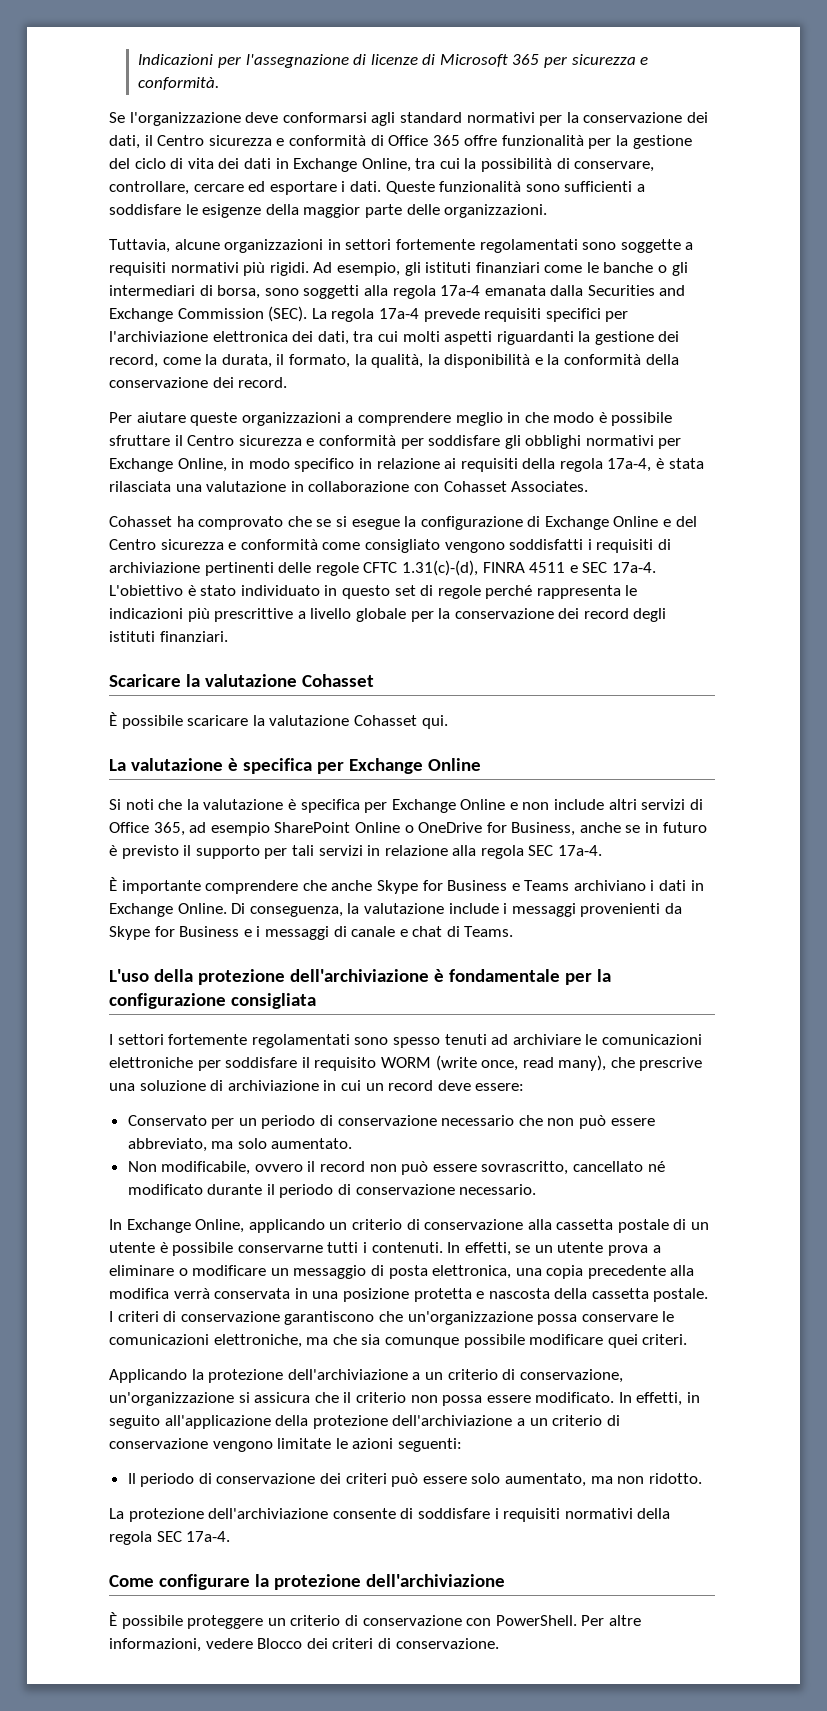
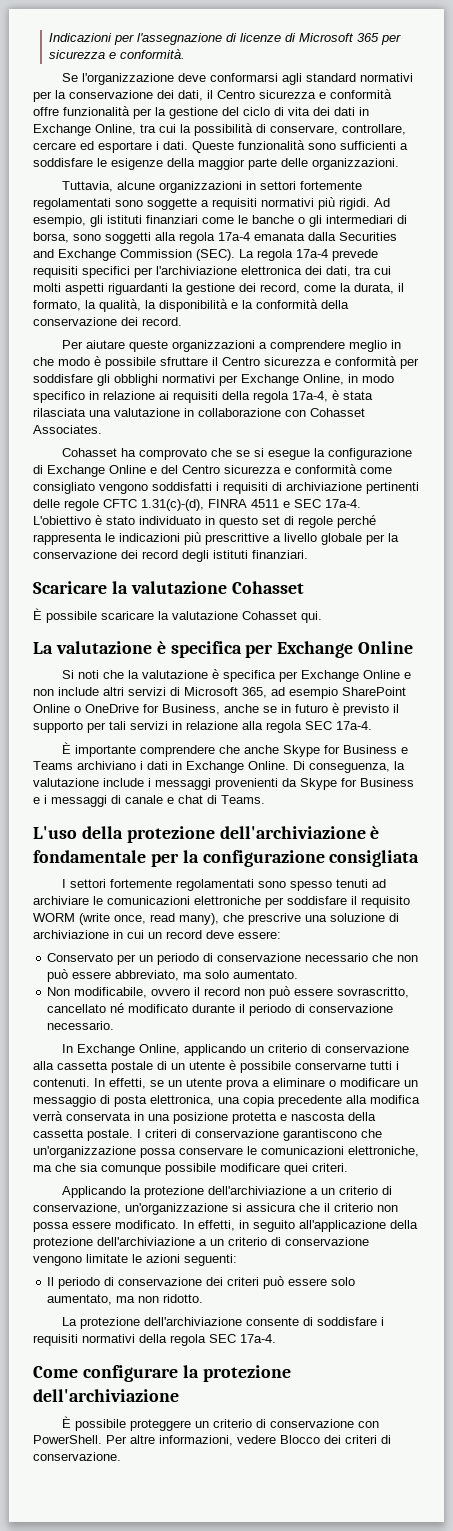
[370,135,460,146] di Office 365 -> (392, 94) none
[109,822,149,833] Office -> [184,687,238,696] Microsoft

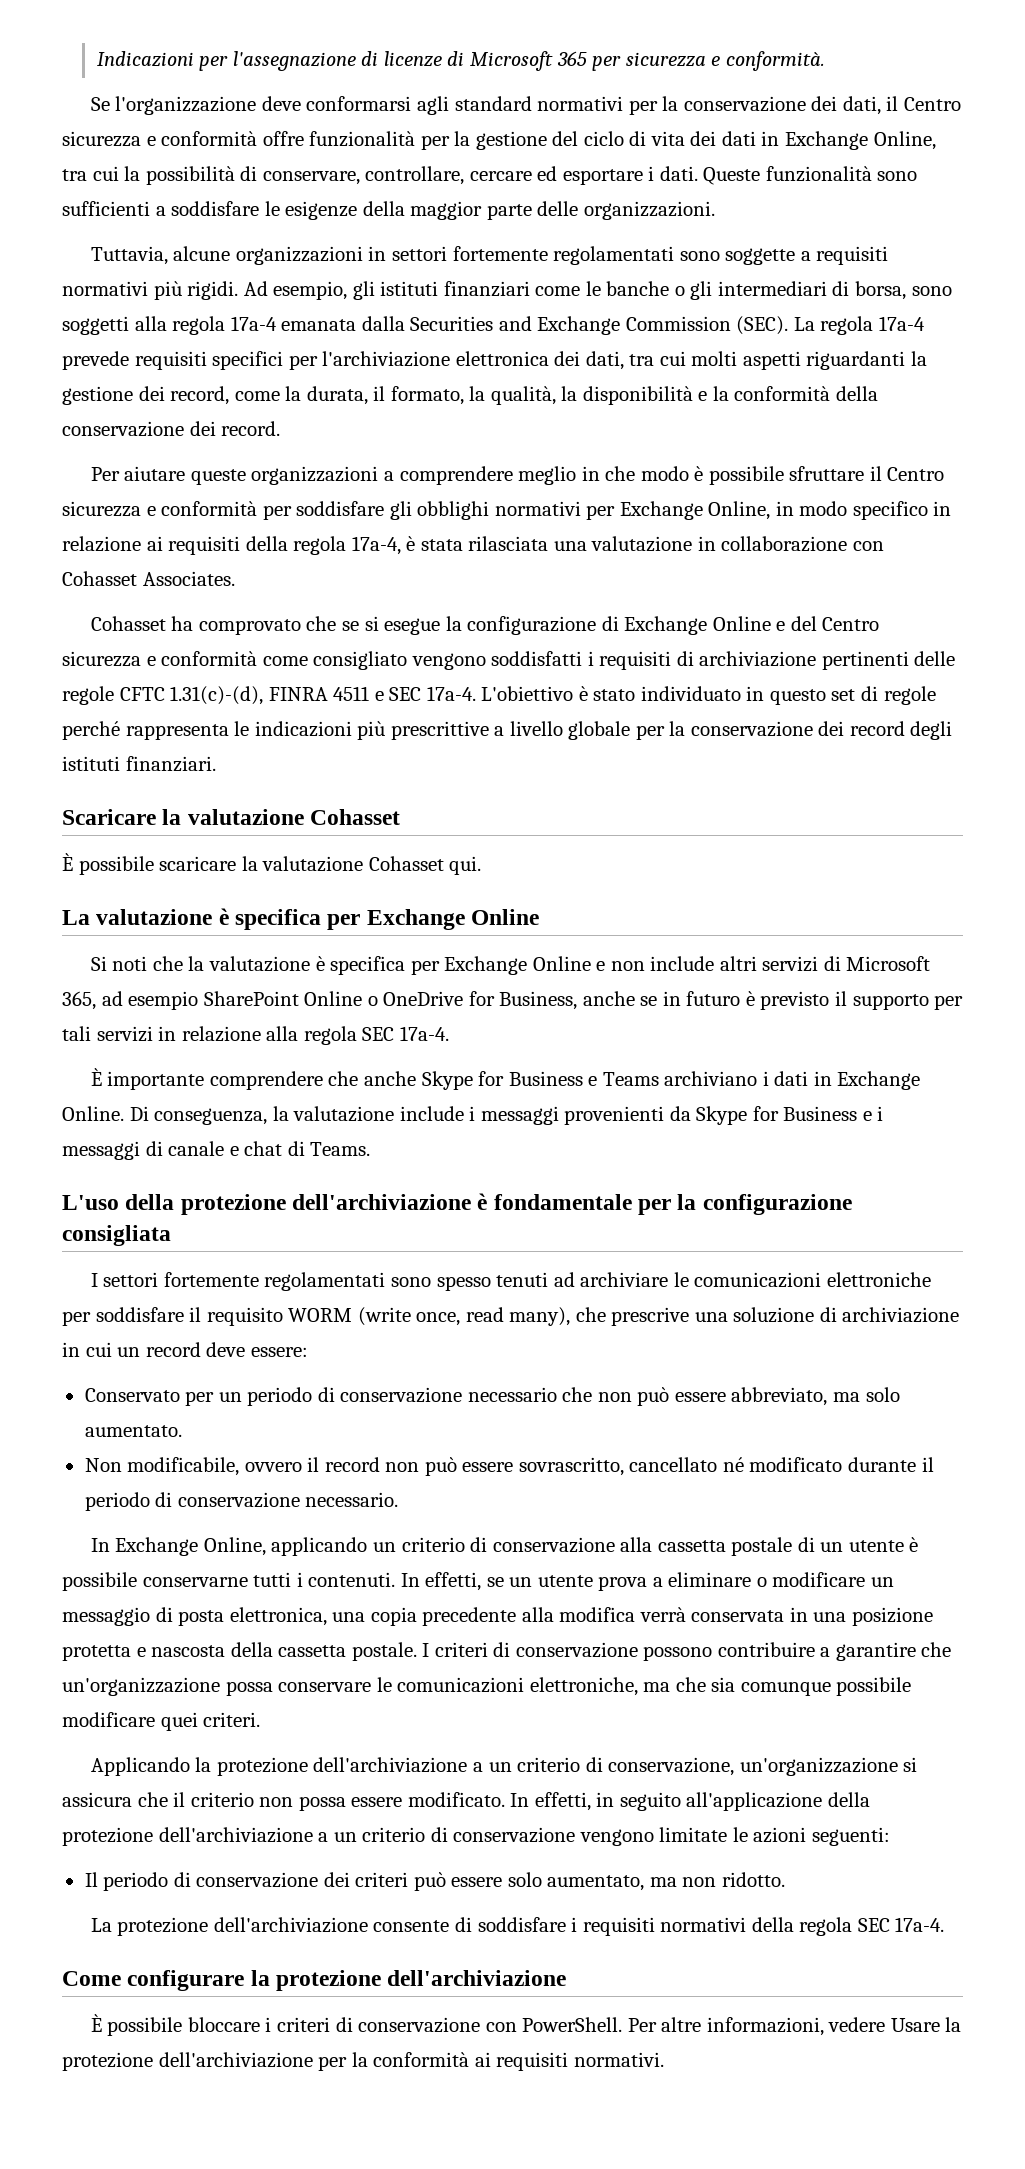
[283,1129,357,1141] garantiscono -> [643,1642,916,1661] possono contribuire a garantire
[130,1419,253,1431] proteggere un criterio -> [187,2017,330,2032] bloccare i criteri
[280,1435,391,1444] [33,1452,121,1461] Blocco dei criteri di conservazione. -> [890,2017,962,2032] [62,2052,664,2071] Usare la protezione dell'archiviazione per la conformità ai requisiti normativi.

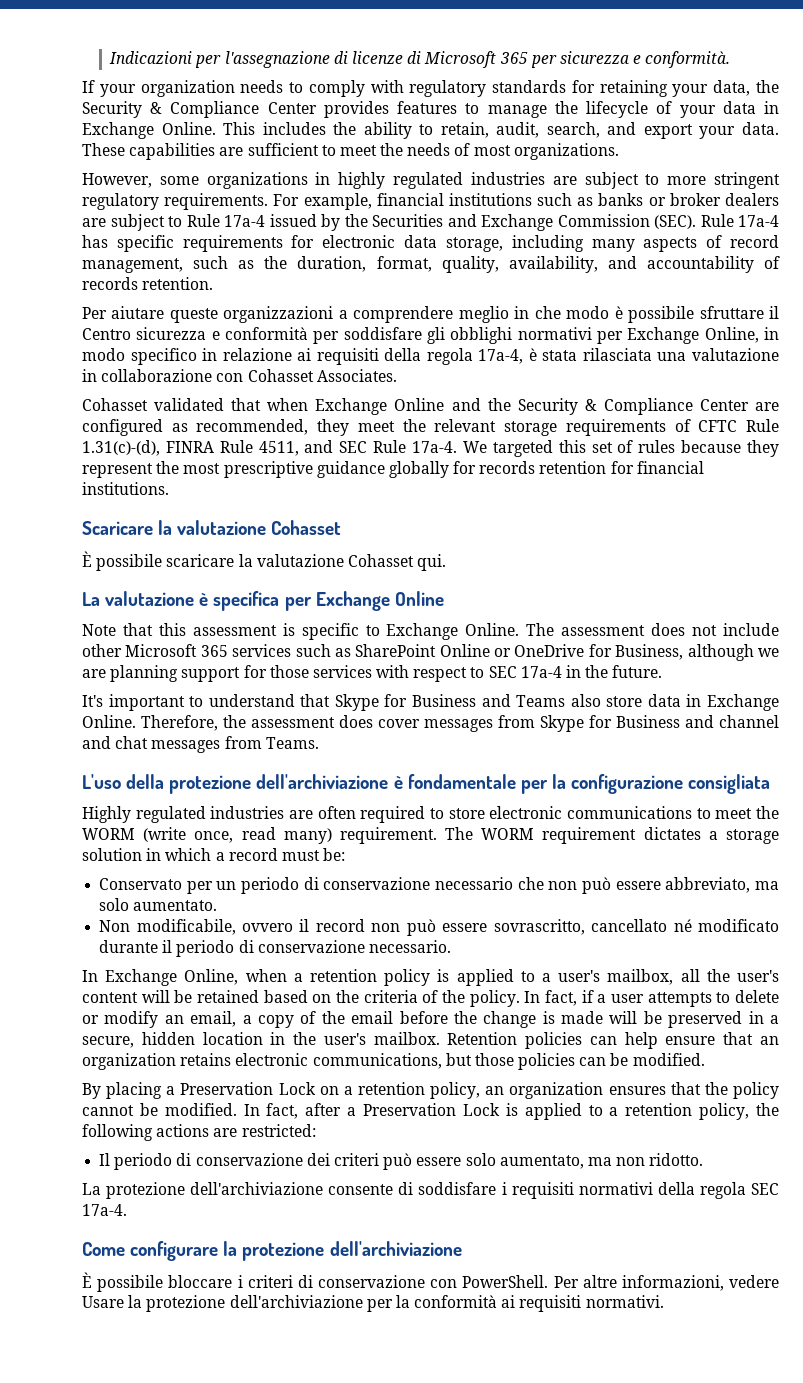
[90,96,961,115] [62,131,936,150] [62,166,918,185] [62,201,715,220] [90,246,889,265] [62,281,952,300] [62,316,405,335] Se l'organizzazione deve conformarsi agli standard normativi per la conservazione dei dati, il Centro sicurezza e conformità offre funzionalità per la gestione del ciclo di vita dei dati in Exchange Online, tra cui la possibilità di conservare, controllare, cercare ed esportare i dati. Queste funzionalità sono sufficienti a soddisfare le esigenze della maggior parte delle organizzazioni. // Tuttavia, alcune organizzazioni in settori fortemente regolamentati sono soggette a requisiti normativi più rigidi. Ad esempio, gli istituti finanziari come le banche o gli intermediari di borsa, sono soggetti alla regola 17a-4 emanata dalla -> [82,80,779,97] [82,101,780,118] [82,122,780,139] [82,143,619,160] [82,172,780,189] [82,193,779,210] [82,214,368,231] If your organization needs to comply with regulatory standards for retaining your data, the Security & Compliance Center provides features to manage the lifecycle of your data in Exchange Online. This includes the ability to retain, audit, search, and export your data. These capabilities are sufficient to meet the needs of most organizations. // However, some organizations in highly regulated industries are subject to more stringent regulatory requirements. For example, financial institutions such as banks or broker dealers are subject to Rule 17a-4 issued by the
[793,316,925,335] [62,351,927,370] [62,386,879,405] [62,421,281,437] La regola 17a-4 prevede requisiti specifici per l'archiviazione elettronica dei dati, tra cui molti aspetti riguardanti la gestione dei record, come la durata, il formato, la qualità, la disponibilità e la conformità della conservazione dei record. -> [700,214,779,227] [82,235,779,252] [82,256,781,273] [82,277,214,290] Rule 17a-4 has specific requirements for electronic data storage, including many aspects of record management, such as the duration, format, quality, availability, and accountability of records retention.
[171,616,880,635] [62,651,956,670] [62,686,936,705] [62,721,953,740] [62,756,216,772] ha comprovato che se si esegue la configurazione di Exchange Online e del Centro sicurezza e conformità come consigliato vengono soddisfatti i requisiti di archiviazione pertinenti delle regole CFTC 1.31(c)-(d), FINRA 4511 e SEC 17a-4. L'obiettivo è stato individuato in questo set di regole perché rappresenta le indicazioni più prescrittive a livello globale per la conservazione dei record degli istituti finanziari. -> [154,398,780,415] [82,419,780,436] [82,440,780,457] [82,461,704,478] [82,482,169,495] validated that when Exchange Online and the Security & Compliance Center are configured as recommended, they meet the relevant storage requirements of CFTC Rule 1.31(c)-(d), FINRA Rule 4511, and SEC Rule 17a-4. We targeted this set of rules because they represent the most prescriptive guidance globally for records retention for financial institutions.
[90,956,931,975] [62,991,199,1010] Si noti che la valutazione è specifica per Exchange Online e non include altri servizi di Microsoft 365, ad esempio -> [82,623,779,640] [82,644,351,657] Note that this assessment is specific to Exchange Online. The assessment does not include other Microsoft 365 services such as
[367,996,378,1006] o -> [494,648,512,657] or
[582,991,964,1010] [62,1026,449,1045] [90,1068,921,1090] [62,1106,884,1125] [62,1141,305,1160] anche se in futuro è previsto il supporto per tali servizi in relazione alla regola SEC 17a-4. // È importante comprendere che anche Skype for Business e Teams archiviano i dati in Exchange Online. Di conseguenza, la valutazione include i messaggi provenienti da Skype for Business e i messaggi di canale e chat di -> [687,644,779,661] [82,665,663,682] [82,694,779,711] [82,715,779,732] [82,736,262,753] although we are planning support for those services with respect to SEC 17a-4 in the future. // It's important to understand that Skype for Business and Teams also store data in Exchange Online. Therefore, the assessment does cover messages from Skype for Business and channel and chat messages from
[90,1272,931,1291] [62,1307,960,1326] [62,1342,308,1357] I settori fortemente regolamentati sono spesso tenuti ad archiviare le comunicazioni elettroniche per soddisfare il requisito WORM (write once, read many), che prescrive una soluzione di archiviazione in cui un record deve essere: -> [82,806,779,823] [82,827,779,844] [82,848,346,861] Highly regulated industries are often required to store electronic communications to meet the WORM (write once, read many) requirement. The WORM requirement dictates a storage solution in which a record must be:
[271,1537,919,1556] [62,1572,895,1591] [62,1607,933,1626] [62,1642,952,1661] [62,1677,912,1696] [62,1712,261,1731] [90,1757,918,1776] [62,1792,870,1811] [62,1827,890,1846] applicando un criterio di conservazione alla cassetta postale di un utente è possibile conservarne tutti i contenuti. In effetti, se un utente prova a eliminare o modificare un messaggio di posta elettronica, una copia precedente alla modifica verrà conservata in una posizione protetta e nascosta della cassetta postale. I criteri di conservazione possono contribuire a garantire che un'organizzazione possa conservare le comunicazioni elettroniche, ma che sia comunque possibile modificare quei criteri. // Applicando la protezione dell'archiviazione a un criterio di conservazione, un'organizzazione si assicura che il criterio non possa essere modificato. In effetti, in seguito all'applicazione della protezione dell'archiviazione a un criterio di conservazione vengono limitate le azioni seguenti: -> [245,969,780,986] [82,990,779,1007] [82,1011,780,1028] [82,1032,779,1049] [82,1053,705,1070] [82,1082,779,1099] [82,1103,780,1120] [82,1124,316,1141] when a retention policy is applied to a user's mailbox, all the user's content will be retained based on the criteria of the policy. In fact, if a user attempts to delete or modify an email, a copy of the email before the change is made will be preserved in a secure, hidden location in the user's mailbox. Retention policies can help ensure that an organization retains electronic communications, but those policies can be modified. // By placing a Preservation Lock on a retention policy, an organization ensures that the policy cannot be modified. In fact, after a Preservation Lock is applied to a retention policy, the following actions are restricted:

